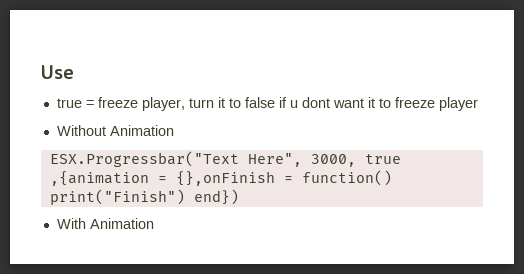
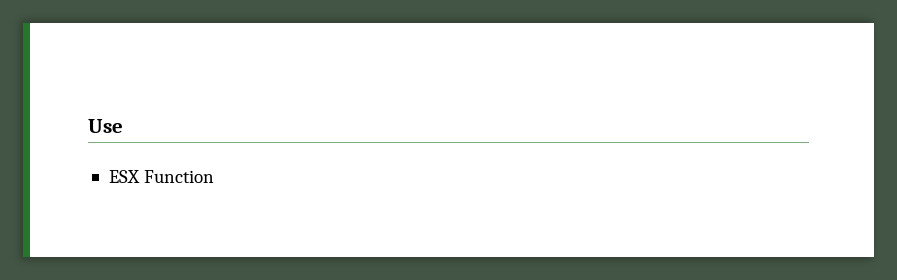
[56,97,478,111] [56,125,174,136] [49,151,401,167] [49,170,392,186] [49,189,239,205] [56,218,154,229] true = freeze player, turn it to false if u dont want it to freeze player // Without Animation // ESX.Progressbar("Text Here", 3000, true ,{animation = {},onFinish = function() print("Finish") end}) // With Animation -> [108,170,215,183] ESX Function

